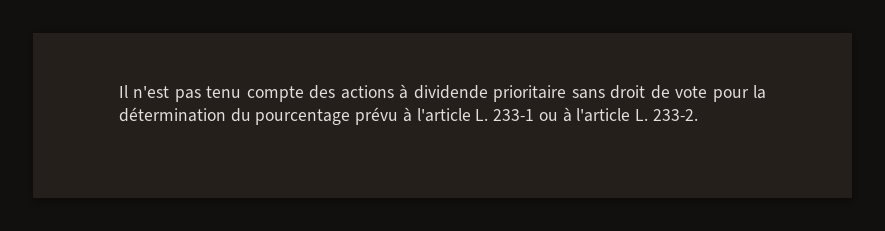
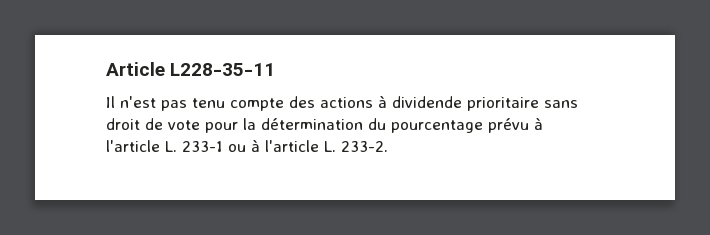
(119, 91) none -> [106,62,276,76] Article L228-35-11 //

